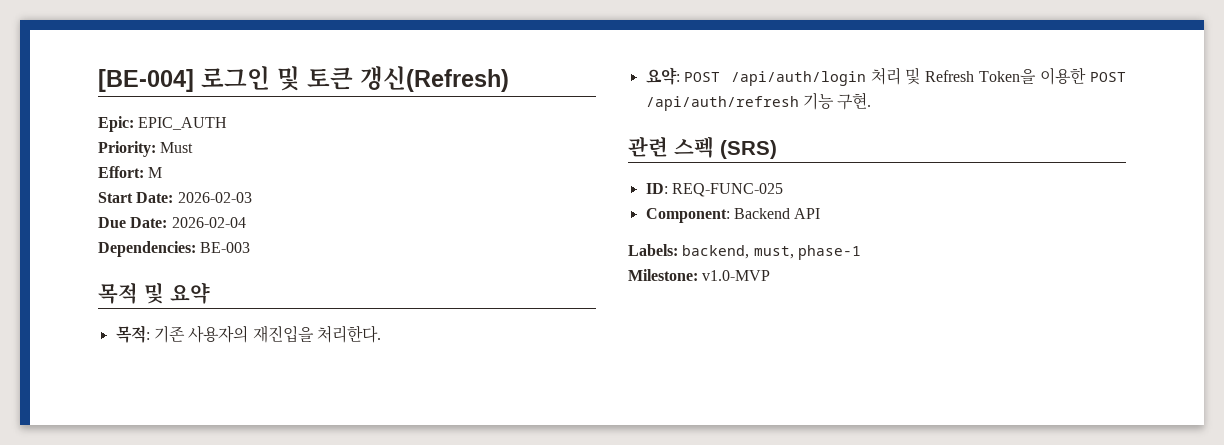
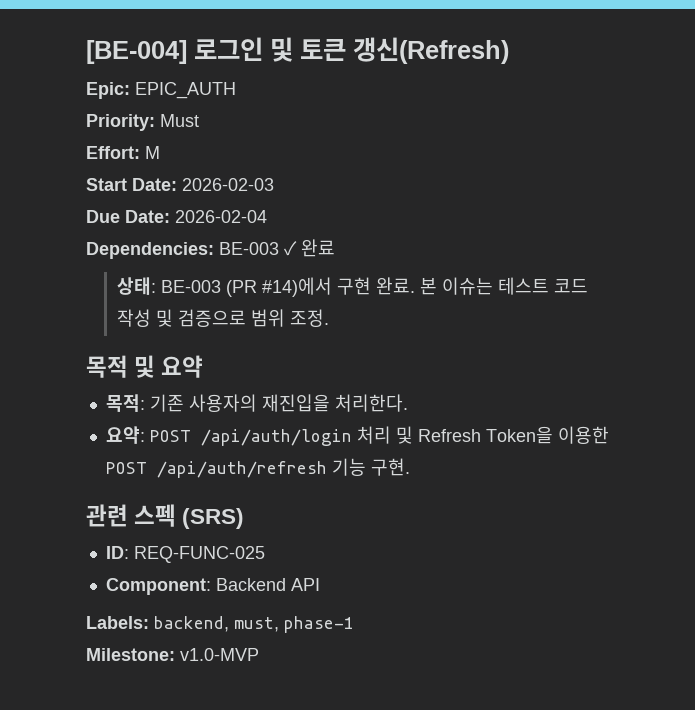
(251, 247) none -> [284,239,335,257] [116,277,588,297] [116,309,329,327] ✓ 완료 // 상태: BE-003 (PR #14)에서 구현 완료. 본 이슈는 테스트 코드 작성 및 검증으로 범위 조정.

